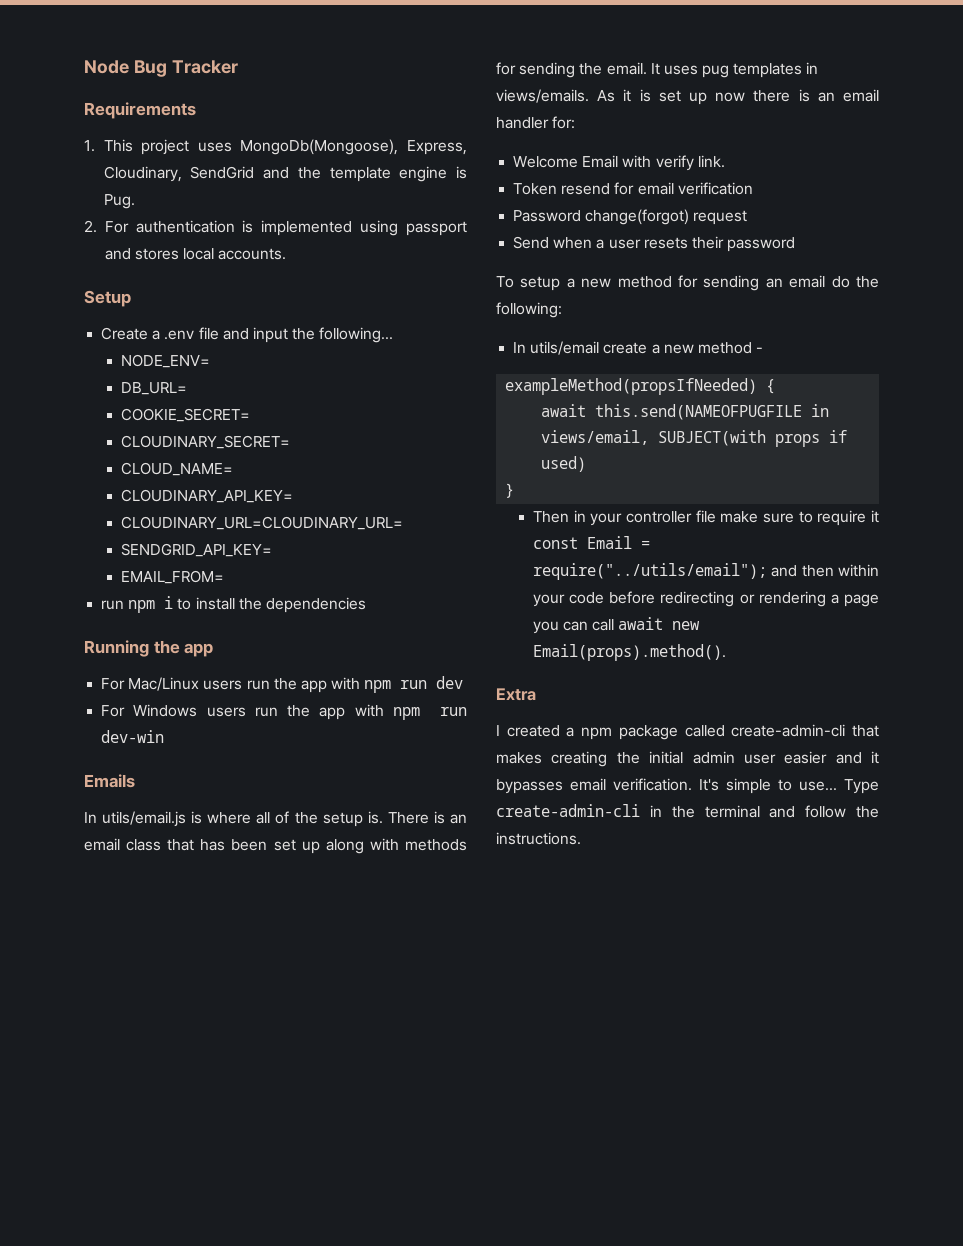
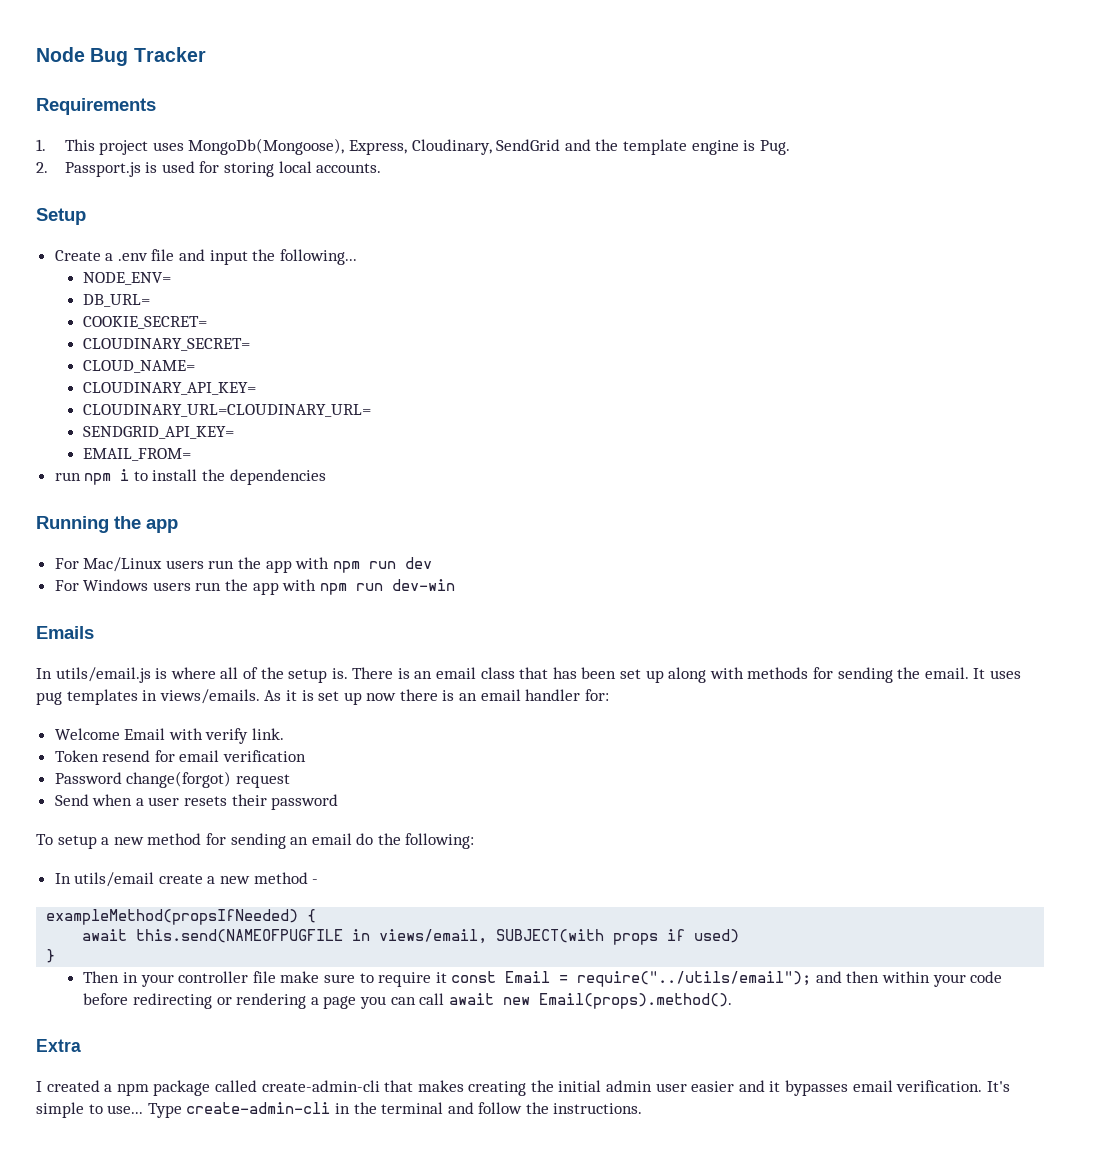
[104,220,467,236] [104,248,179,260] For authentication is implemented using passport and stores -> [64,161,275,177] Passport.js is used for storing

